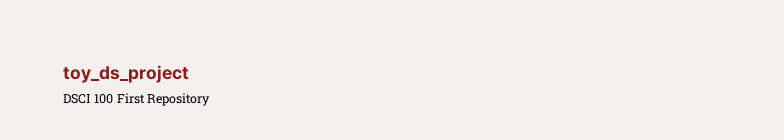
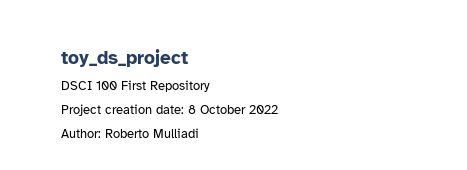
(211, 99) none -> [61,104,278,116] [61,128,199,138] // Project creation date: 8 October 2022 // Author: Roberto Mulliadi

